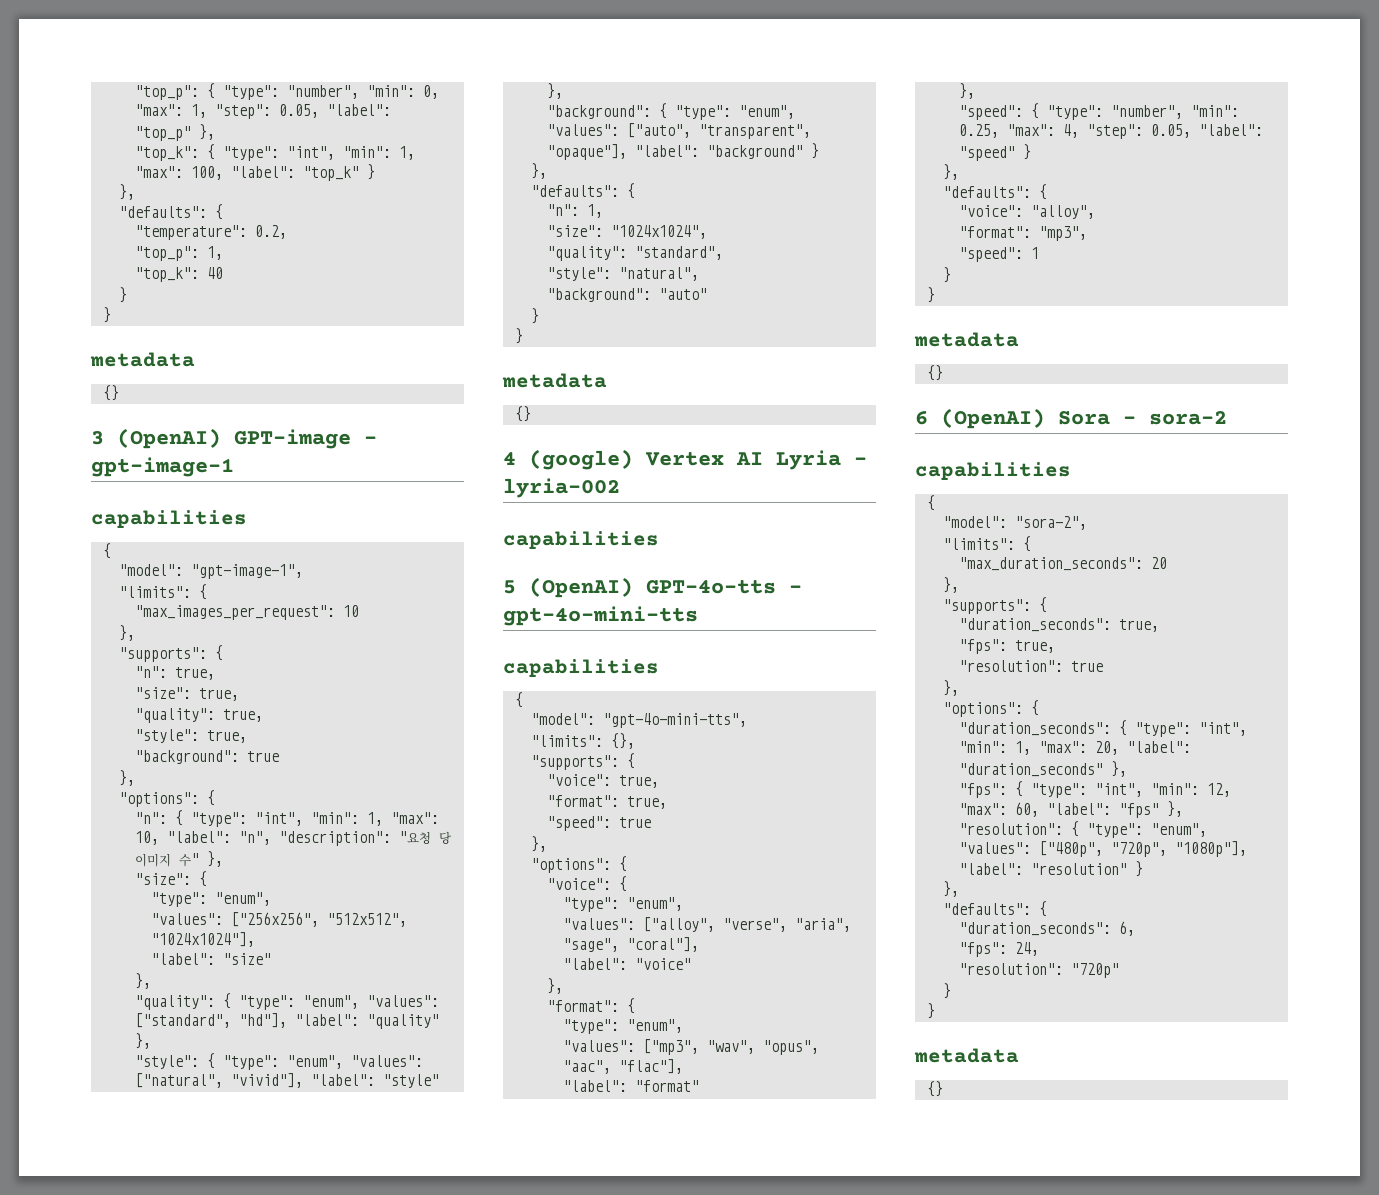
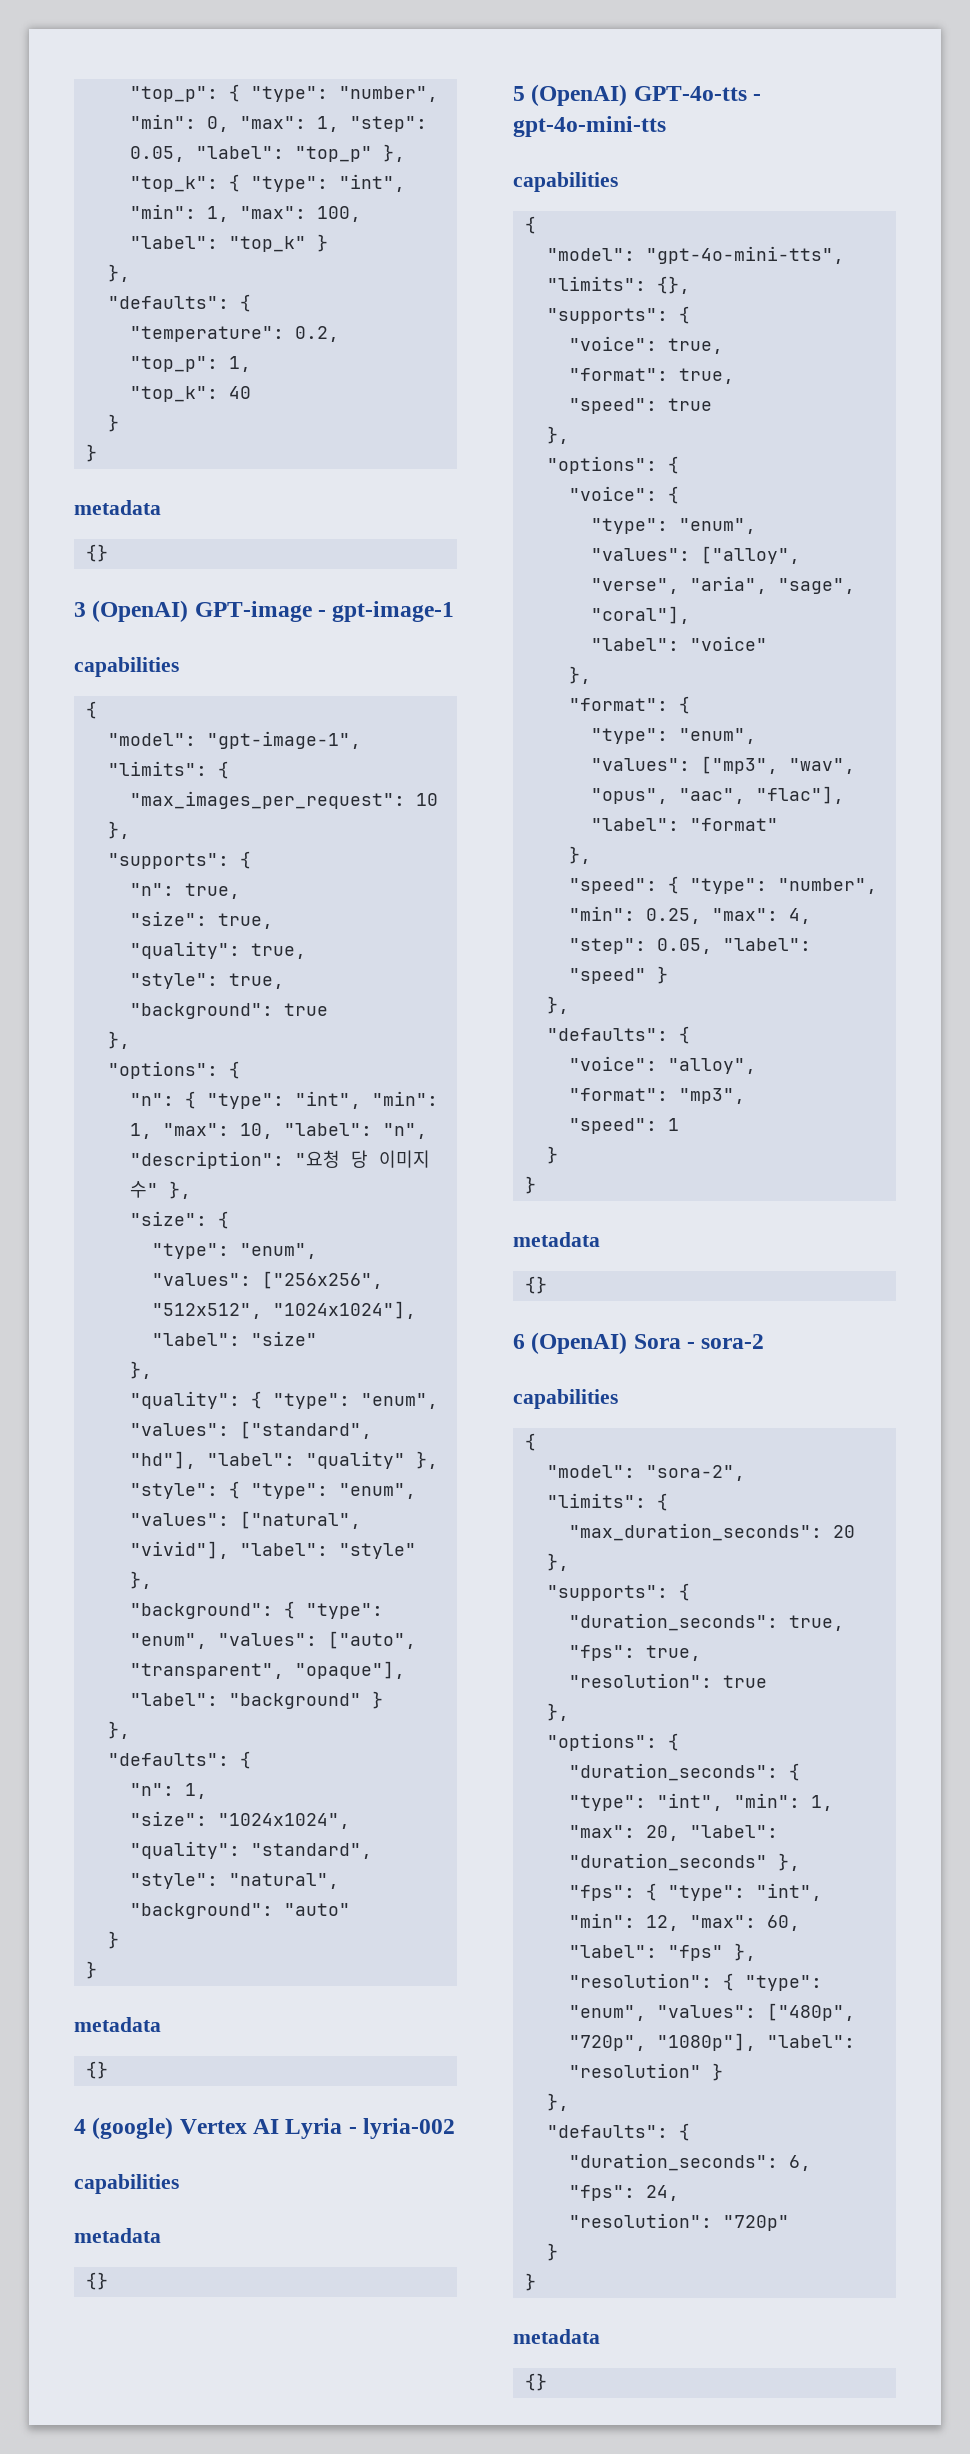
(659, 540) none -> [74,2228,161,2243] [86,2272,108,2290] // metadata // {}

